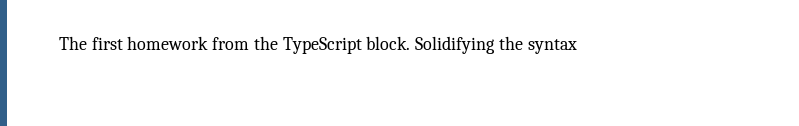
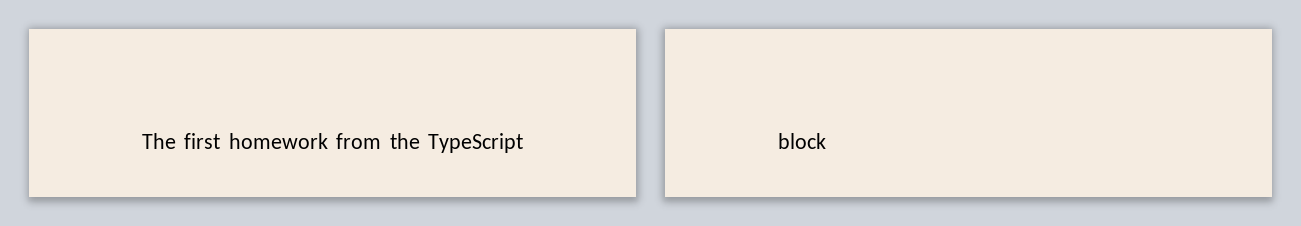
[366,36,577,54] block. Solidifying the syntax -> [778,133,826,149] block

